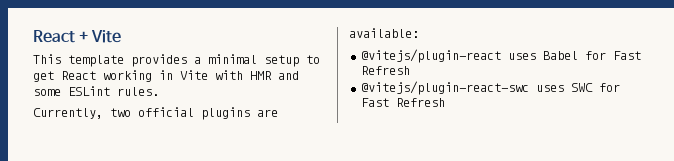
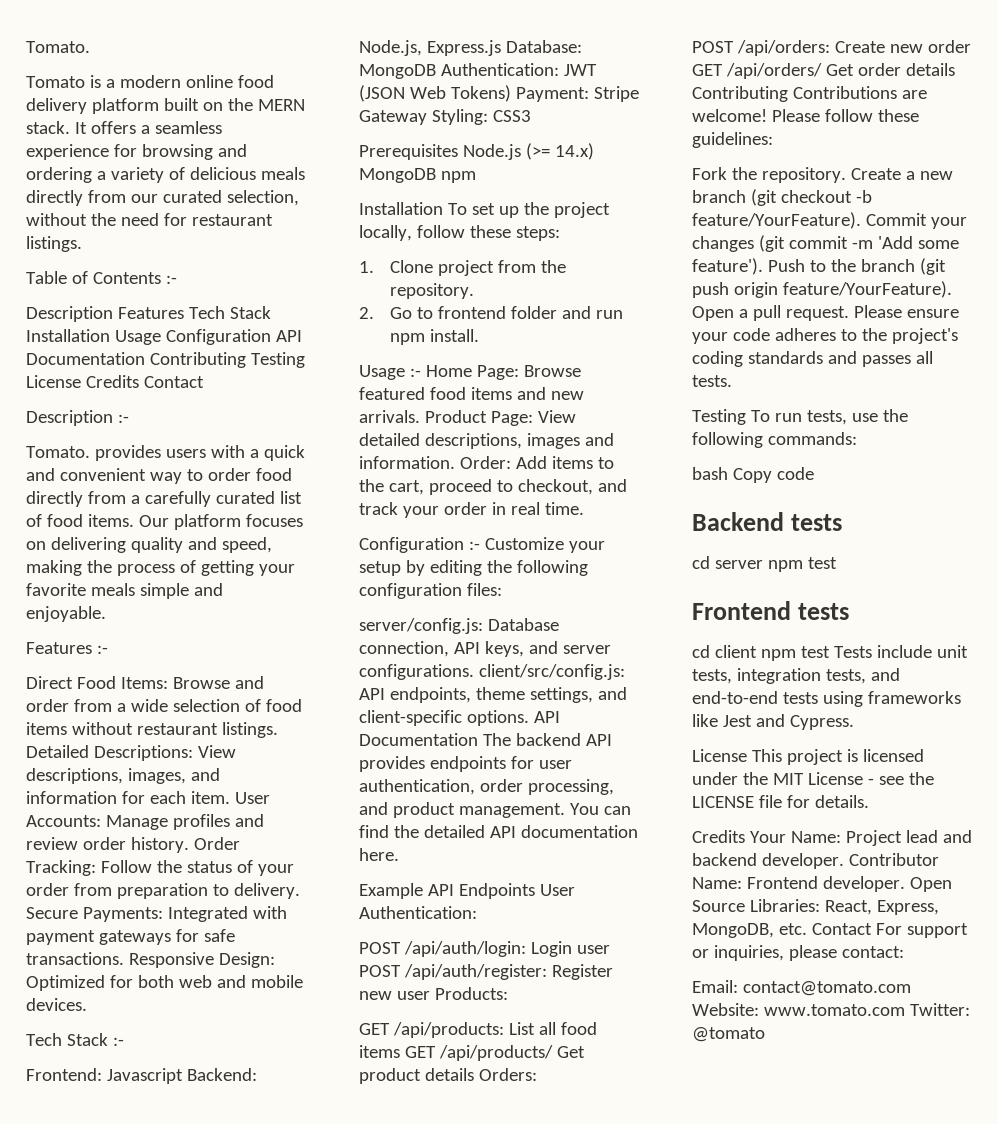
[33,30,122,43] [33,54,320,67] [33,70,299,82] [33,86,159,96] [33,107,278,120] [349,28,419,38] [360,49,641,63] [360,66,410,75] [360,81,620,95] [360,98,445,107] React + Vite // This template provides a minimal setup to get React working in Vite with HMR and some ESLint rules. // Currently, two official plugins are available: // @vitejs/plugin-react uses Babel for Fast Refresh // @vitejs/plugin-react-swc uses SWC for Fast Refresh -> [26,41,90,53] [26,75,274,88] [26,98,305,114] [26,121,222,134] [26,144,247,160] [26,167,305,183] [26,190,299,206] [26,213,273,226] [26,236,82,252] [26,271,177,284] [26,306,271,322] [26,329,302,345] [26,352,305,368] [26,375,204,388] [26,410,129,426] [26,445,305,461] [26,468,292,484] [26,491,302,507] [26,514,303,530] [26,537,272,553] [26,560,295,576] [26,583,223,599] [26,606,106,622] [26,642,108,654] [26,676,264,689] [26,699,302,712] [26,722,278,738] [26,745,236,761] [26,768,220,784] [26,791,270,804] [26,814,264,830] [26,837,240,853] [26,860,294,876] [26,883,300,899] [26,906,287,922] [26,929,235,945] [26,952,275,968] [26,975,303,991] [26,998,87,1011] [26,1033,124,1046] [26,1068,257,1084] [359,40,582,56] [359,63,597,79] [359,85,639,102] [359,109,531,125] [359,143,594,160] [359,168,476,183] [359,202,610,218] [359,225,560,241] [359,260,566,276] [389,283,474,299] [359,306,623,319] [389,329,479,345] [359,365,581,380] [359,387,584,400] [359,410,576,426] [359,433,614,449] [359,456,614,469] [359,479,627,495] [359,502,584,518] [359,537,605,553] [359,560,588,576] [359,583,502,599] [359,618,559,634] [359,641,611,657] [359,664,625,680] [359,687,627,703] [359,710,560,726] [359,733,612,746] [359,756,572,772] [359,779,614,795] [359,802,631,818] [359,825,638,838] [359,848,399,861] [359,883,575,899] [359,906,477,919] [359,941,610,957] [359,964,613,980] [359,987,508,1000] [359,1022,597,1038] [359,1045,585,1061] [359,1068,537,1084] [692,40,971,56] [692,63,955,79] [692,86,927,102] [692,109,919,122] [692,132,773,148] [692,167,953,183] [692,189,872,206] [692,212,967,229] [692,235,959,252] [692,258,946,275] [692,281,952,298] [692,305,959,321] [692,328,958,344] [692,351,933,367] [692,375,732,387] [692,409,908,425] [692,432,857,448] [692,467,814,483] [692,512,843,531] [692,556,837,572] [692,601,850,620] [692,645,968,661] [692,668,900,684] [692,691,961,707] [692,714,854,730] [692,749,924,765] [692,772,934,785] [692,795,869,808] [692,830,972,846] [692,853,939,869] [692,876,952,892] [692,899,939,915] [692,923,968,938] [692,945,904,961] [692,980,911,996] [692,1003,970,1016] [692,1027,765,1042] Tomato. // Tomato is a modern online food delivery platform built on the MERN stack. It offers a seamless experience for browsing and ordering a variety of delicious meals directly from our curated selection, without the need for restaurant listings. // Table of Contents :- // Description Features Tech Stack Installation Usage Configuration API Documentation Contributing Testing License Credits Contact // Description :- // Tomato. provides users with a quick and convenient way to order food directly from a carefully curated list of food items. Our platform focuses on delivering quality and speed, making the process of getting your favorite meals simple and enjoyable. // Features :- // Direct Food Items: Browse and order from a wide selection of food items without restaurant listings. Detailed Descriptions: View descriptions, images, and information for each item. User Accounts: Manage profiles and review order history. Order Tracking: Follow the status of your order from preparation to delivery. Secure Payments: Integrated with payment gateways for safe transactions. Responsive Design: Optimized for both web and mobile devices. // Tech Stack :- // Frontend: Javascript Backend: Node.js, Express.js Database: MongoDB Authentication: JWT (JSON Web Tokens) Payment: Stripe Gateway Styling: CSS3 // Prerequisites Node.js (>= 14.x) MongoDB npm // Installation To set up the project locally, follow these steps: // 1. Clone project from the repository. // 2. Go to frontend folder and run npm install. // Usage :- Home Page: Browse featured food items and new arrivals. Product Page: View detailed descriptions, images and information. Order: Add items to the cart, proceed to checkout, and track your order in real time. // Configuration :- Customize your setup by editing the following configuration files: // server/config.js: Database connection, API keys, and server configurations. client/src/config.js: API endpoints, theme settings, and client-specific options. API Documentation The backend API provides endpoints for user authentication, order processing, and product management. You can find the detailed API documentation here. // Example API Endpoints User Authentication: // POST /api/auth/login: Login user POST /api/auth/register: Register new user Products: // GET /api/products: List all food items GET /api/products/ Get product details Orders: // POST /api/orders: Create new order GET /api/orders/ Get order details Contributing Contributions are welcome! Please follow these guidelines: // Fork the repository. Create a new branch (git checkout -b feature/YourFeature). Commit your changes (git commit -m 'Add some feature'). Push to the branch (git push origin feature/YourFeature). Open a pull request. Please ensure your code adheres to the project's coding standards and passes all tests. // Testing To run tests, use the following commands: // bash Copy code // Backend tests // cd server npm test // Frontend tests // cd client npm test Tests include unit tests, integration tests, and end-to-end tests using frameworks like Jest and Cypress. // License This project is licensed under the MIT License - see the LICENSE file for details. // Credits Your Name: Project lead and backend developer. Contributor Name: Frontend developer. Open Source Libraries: React, Express, MongoDB, etc. Contact For support or inquiries, please contact: // Email: contact@tomato.com Website: www.tomato.com Twitter: @tomato

